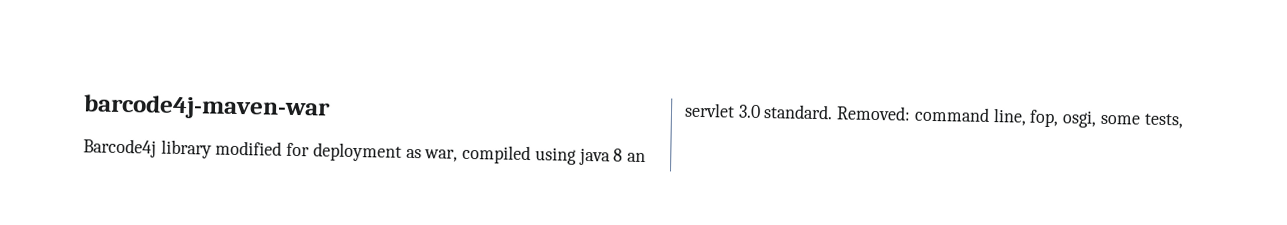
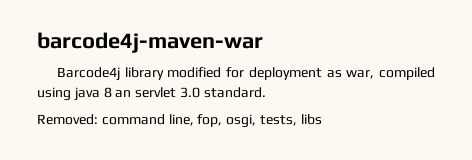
(834, 112) none -> (266, 92) //
[1099,113,1184,129] some tests, -> [259,114,322,126] tests, libs

